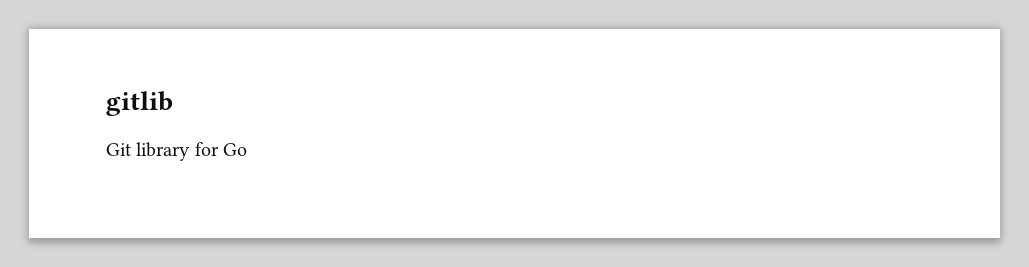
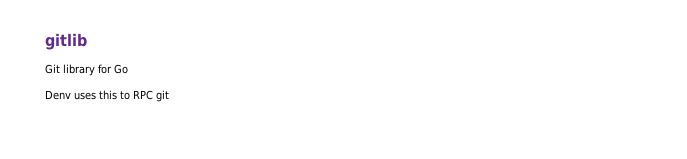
(248, 149) none -> [45,90,169,102] // Denv uses this to RPC git

